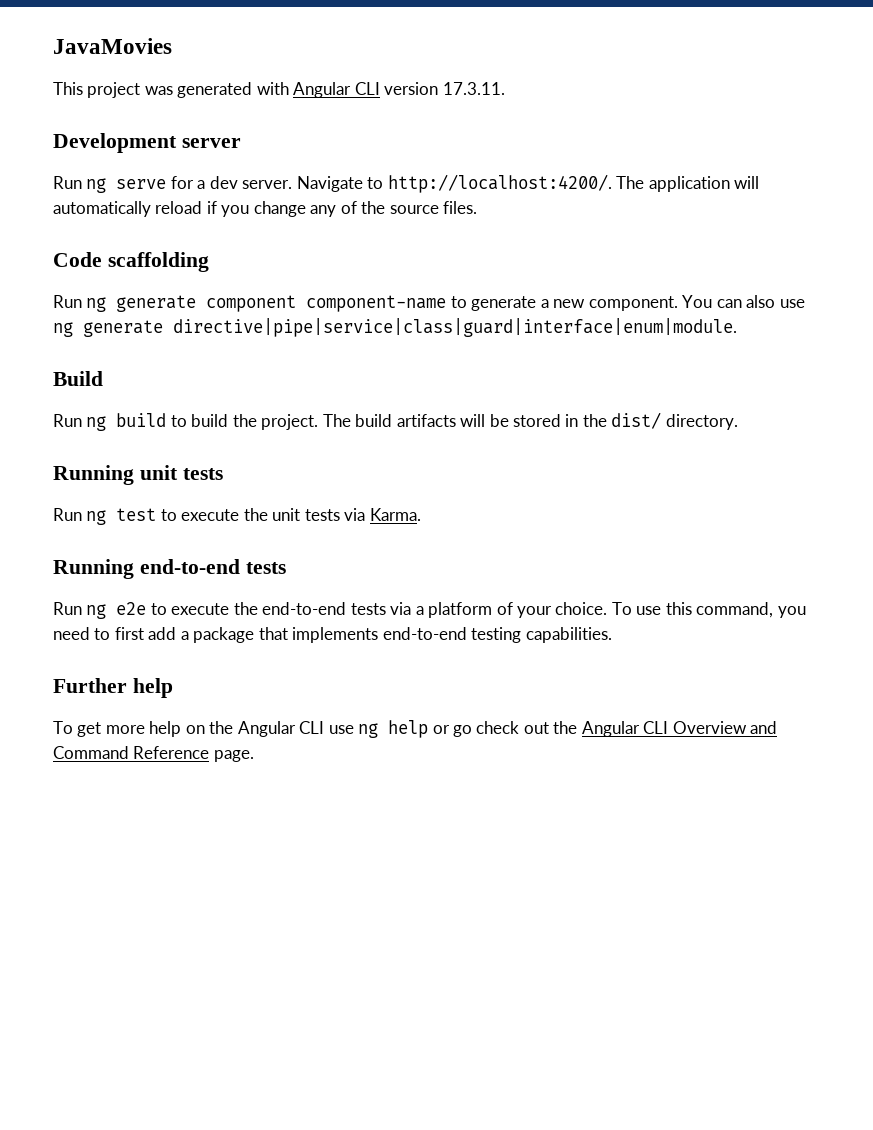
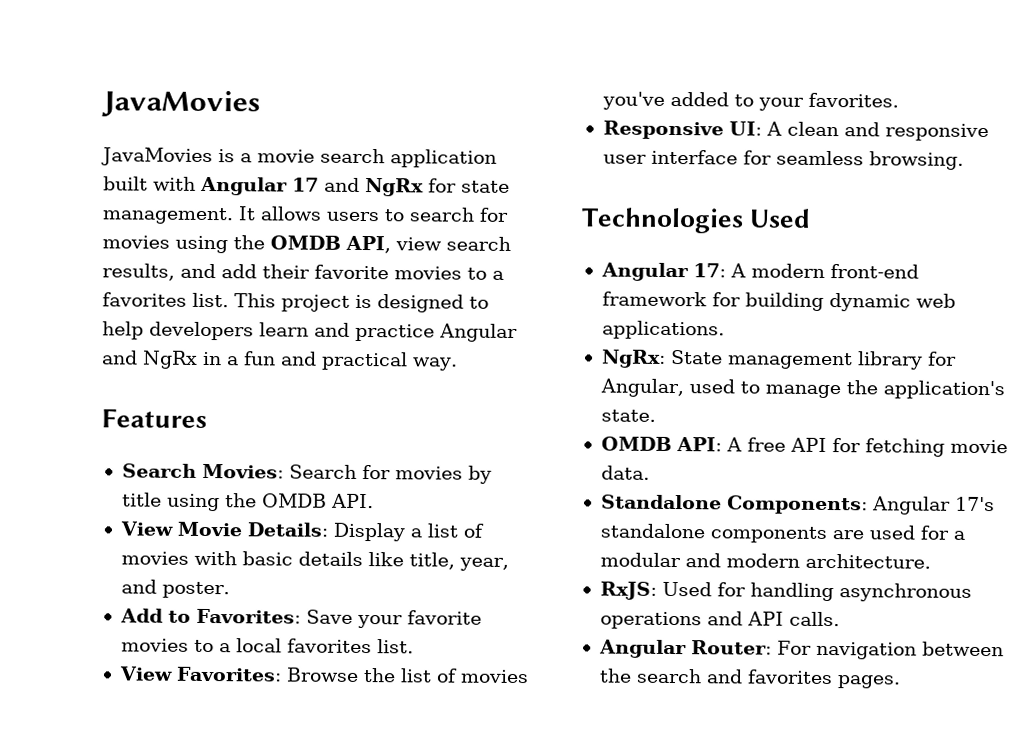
[53,82,505,98] [53,133,241,153] [53,174,760,193] [53,201,478,217] [53,252,209,272] [53,295,805,312] [53,318,737,337] [53,371,103,386] [53,412,738,431] [53,465,223,485] [53,508,421,525] [53,559,286,579] [53,602,806,619] [53,627,612,643] [53,678,173,698] [53,720,778,738] [53,746,254,762] This project was generated with Angular CLI version 17.3.11. // Development server // Run ng serve for a dev server. Navigate to http://localhost:4200/. The application will automatically reload if you change any of the source files. // Code scaffolding // Run ng generate component component-name to generate a new component. You can also use ng generate directive|pipe|service|class|guard|interface|enum|module. // Build // Run ng build to build the project. The build artifacts will be stored in the dist/ directory. // Running unit tests // Run ng test to execute the unit tests via Karma. // Running end-to-end tests // Run ng e2e to execute the end-to-end tests via a platform of your choice. To use this command, you need to first add a package that implements end-to-end testing capabilities. // Further help // To get more help on the Angular CLI use ng help or go check out the Angular CLI Overview and Command Reference page. -> [101,147,497,168] [103,176,510,197] [102,206,509,225] [102,235,511,254] [102,263,504,281] [102,292,489,313] [102,321,518,342] [101,350,458,371] [101,408,207,428] [121,463,492,484] [121,492,374,512] [119,521,484,542] [120,550,509,571] [120,579,230,599] [119,608,482,629] [120,638,414,654] [118,666,529,684] [601,91,899,111] [602,120,989,142] [602,149,964,170] [581,207,812,234] [600,262,919,282] [601,291,956,312] [601,320,725,340] [600,349,957,370] [599,378,1005,400] [600,409,656,422] [600,436,1008,457] [600,465,650,480] [600,494,995,515] [599,523,965,543] [599,552,931,569] [599,581,972,602] [599,611,840,630] [598,639,1004,660] [598,668,901,689] JavaMovies is a movie search application built with Angular 17 and NgRx for state management. It allows users to search for movies using the OMDB API, view search results, and add their favorite movies to a favorites list. This project is designed to help developers learn and practice Angular and NgRx in a fun and practical way. // Features // Search Movies: Search for movies by title using the OMDB API. // View Movie Details: Display a list of movies with basic details like title, year, and poster. // Add to Favorites: Save your favorite movies to a local favorites list. // View Favorites: Browse the list of movies you've added to your favorites. // Responsive UI: A clean and responsive user interface for seamless browsing. // Technologies Used // Angular 17: A modern front-end framework for building dynamic web applications. // NgRx: State management library for Angular, used to manage the application's state. // OMDB API: A free API for fetching movie data. // Standalone Components: Angular 17's standalone components are used for a modular and modern architecture. // RxJS: Used for handling asynchronous operations and API calls. // Angular Router: For navigation between the search and favorites pages.

